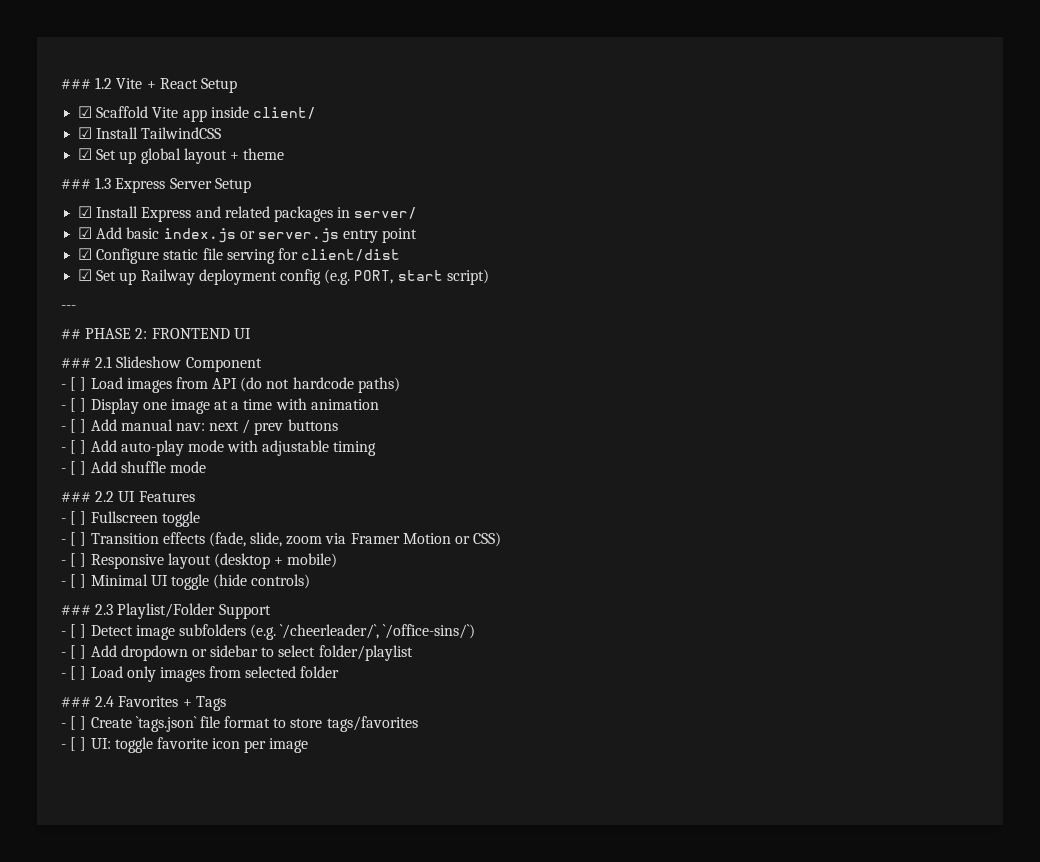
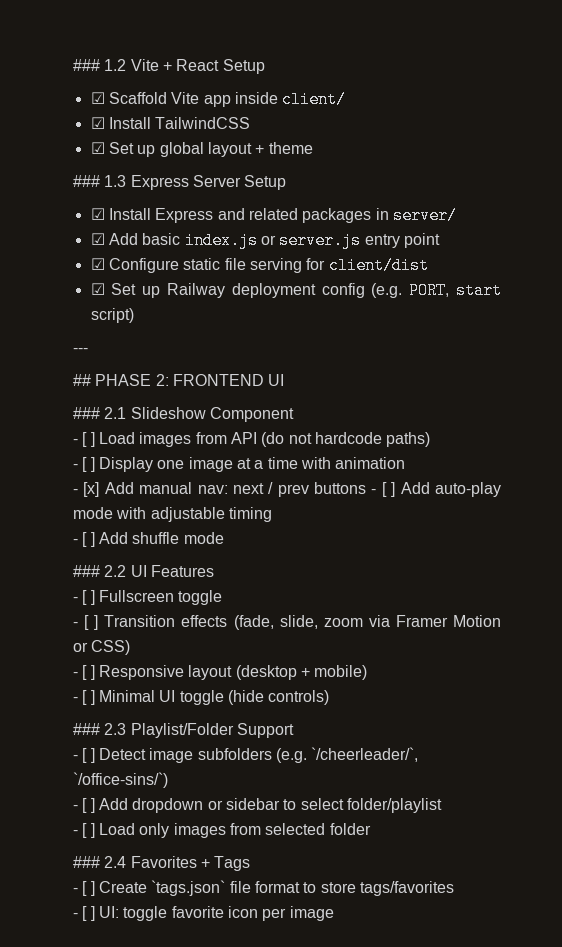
[70,419,87,433] [ ] -> [83,482,100,497] [x]
(338, 425) // -> (367, 488) none

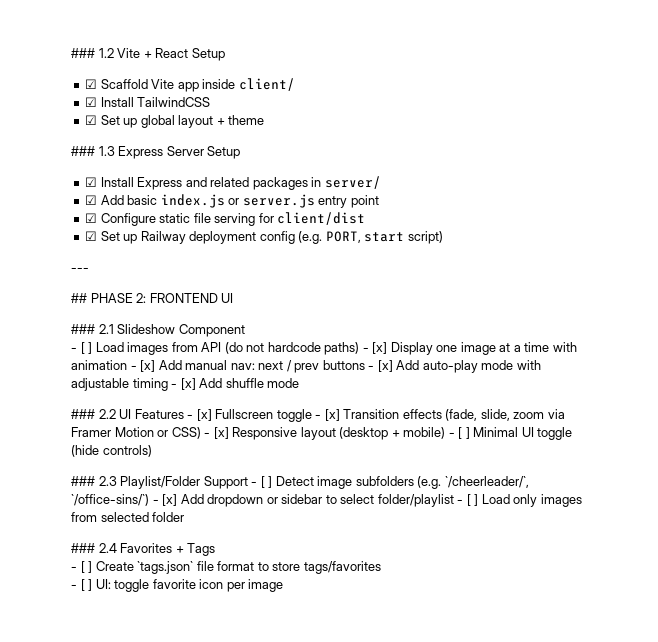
[73,457,95,472] // - [ ] -> [362,342,388,354] - [x]
(406, 463) // -> (127, 365) none
[381,482,396,497] [ ] -> [377,360,393,372] [x]
[73,532,95,547] // - [ ] -> [171,378,196,390] - [x]
[73,590,95,605] // - [ ] -> [187,409,212,421] - [x]
[73,615,99,630] // - [ ] -> [315,409,340,421] - [x]
[73,665,95,680] // - [ ] -> [204,427,229,439] - [x]
(368, 672) // -> (446, 433) none
(294, 730) // -> (248, 482) none
[73,798,95,813] // - [ ] -> [152,494,178,506] - [x]
(442, 805) // -> (454, 500) none

